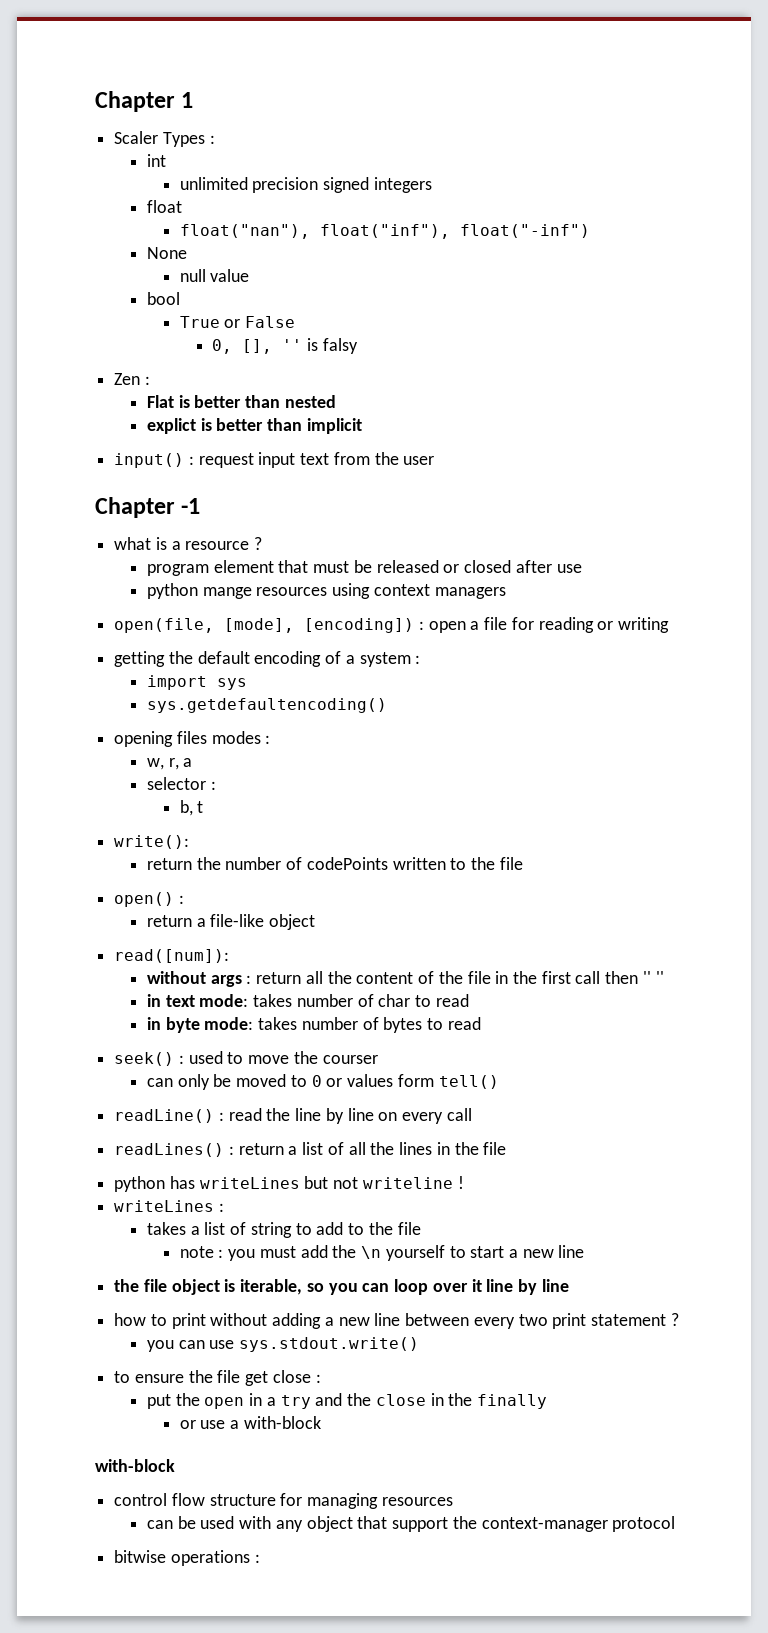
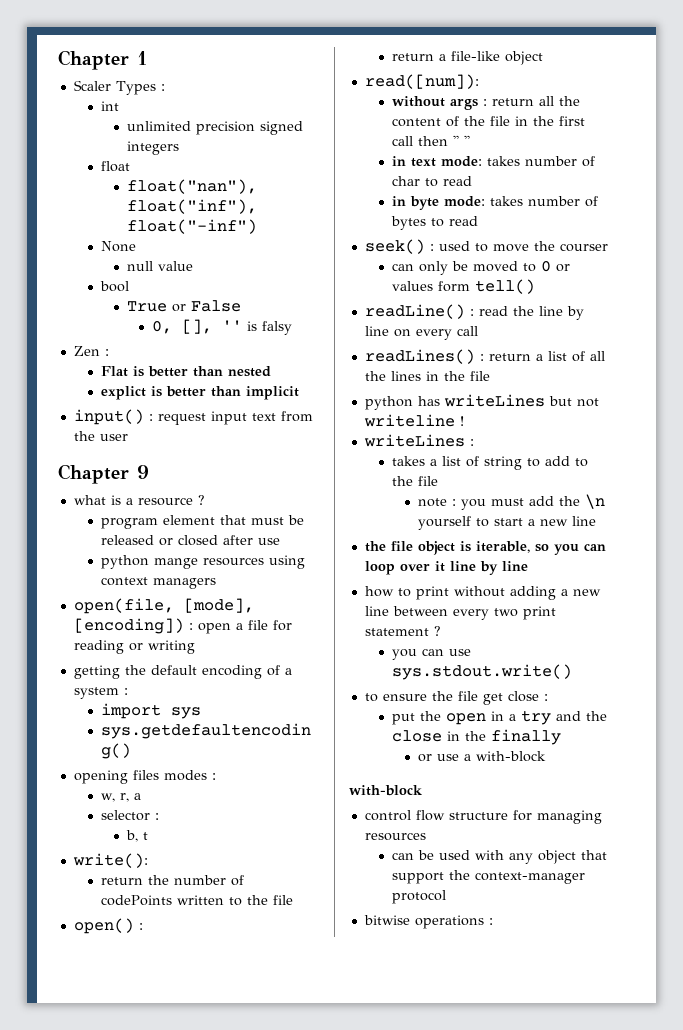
[181,498,201,514] -1 -> [137,465,149,479] 9

